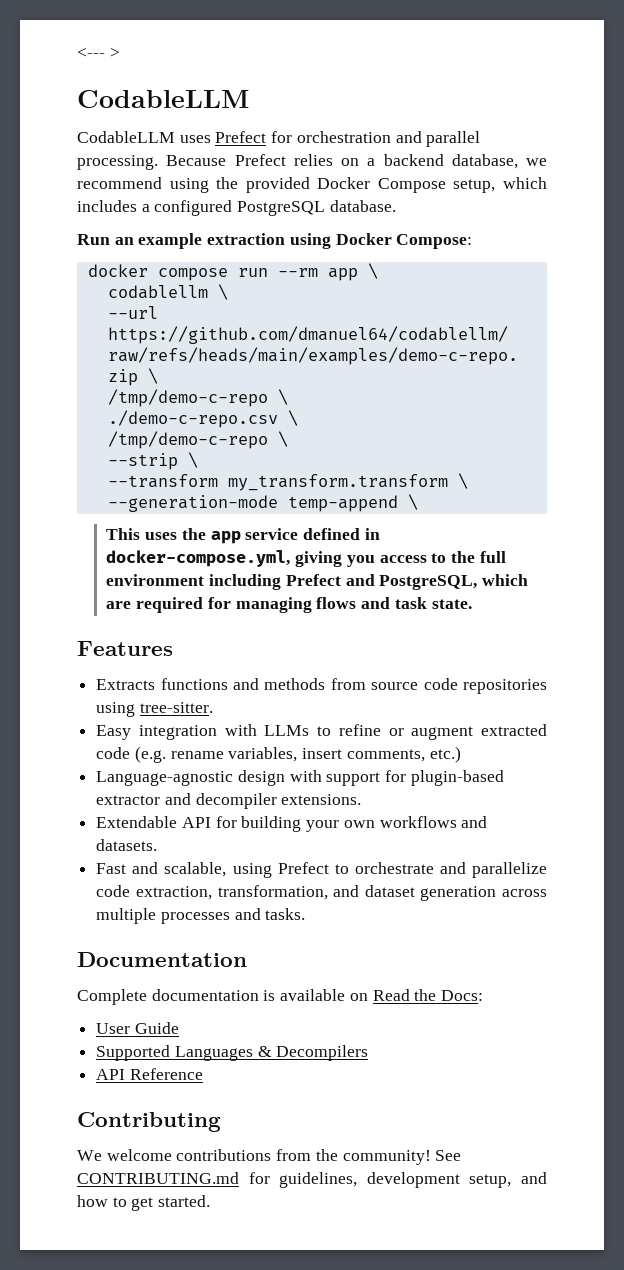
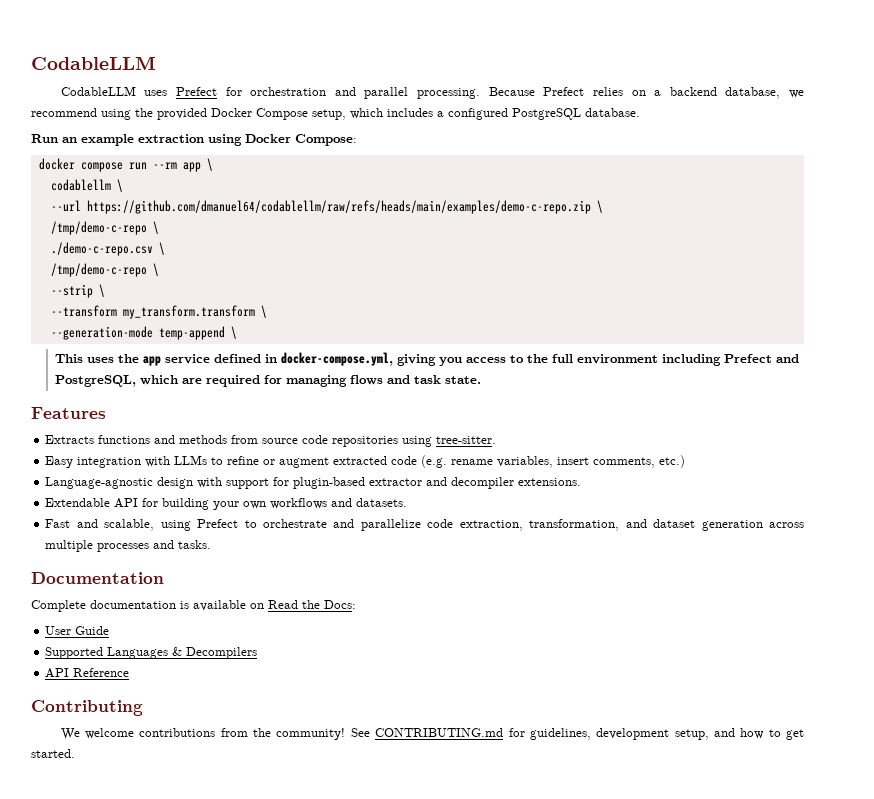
[77,47,120,58] <--- > // -> (31, 63) none

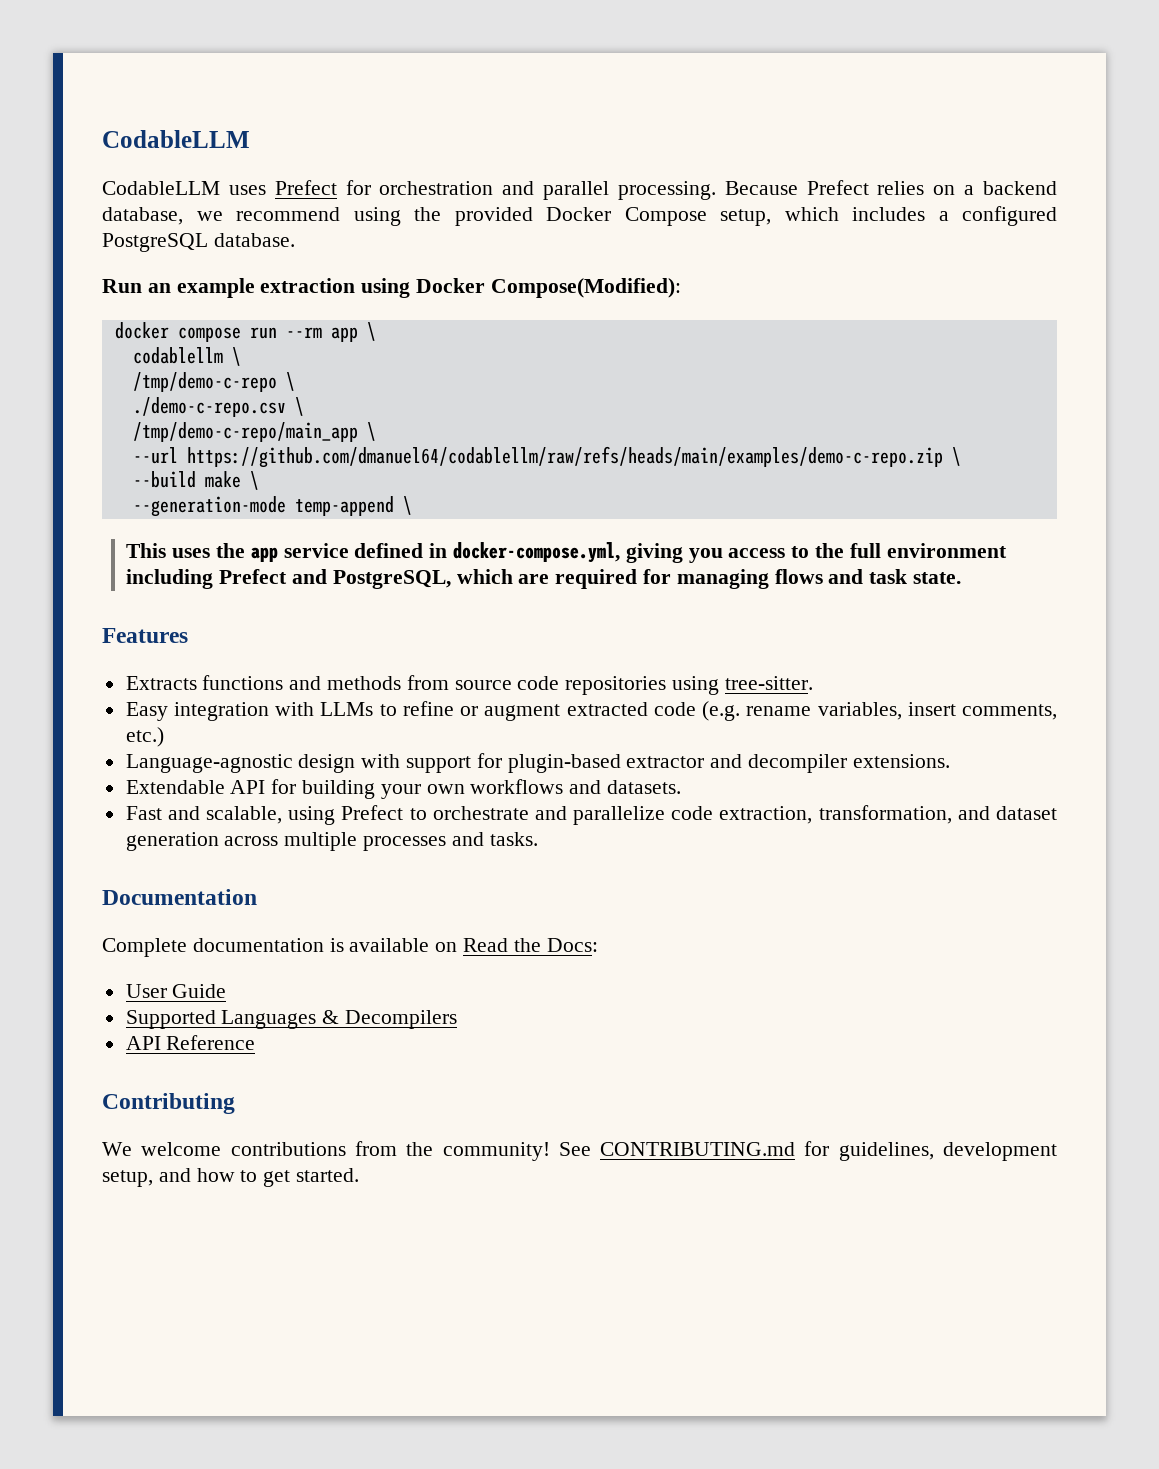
[295,134,357,146] Compose: -> [490,278,681,298] Compose(Modified):
[50,200,603,214] // --url https://github.com/dmanuel64/codablellm/raw/refs/heads/main/examples/demo-c-repo.zip \ -> (241, 356) none
[50,263,159,277] [50,284,105,298] [50,305,255,319] /tmp/demo-c-repo \ // --strip \ // --transform my_transform.transform -> [132,422,376,442] [132,446,961,468] [132,471,241,488] /tmp/demo-c-repo/main_app \ // --url https://github.com/dmanuel64/codablellm/raw/refs/heads/main/examples/demo-c-repo.zip \ // --build make

